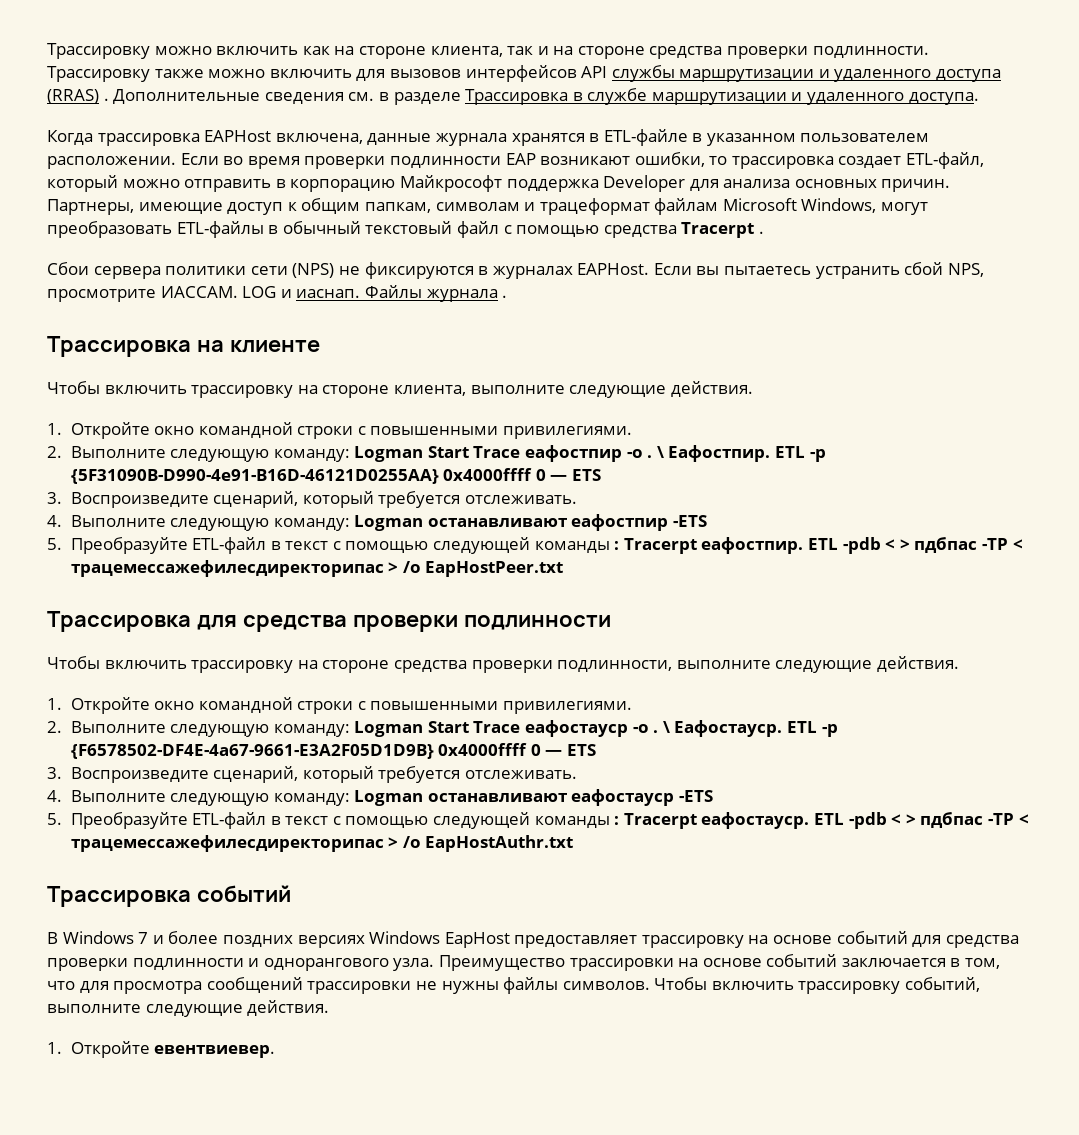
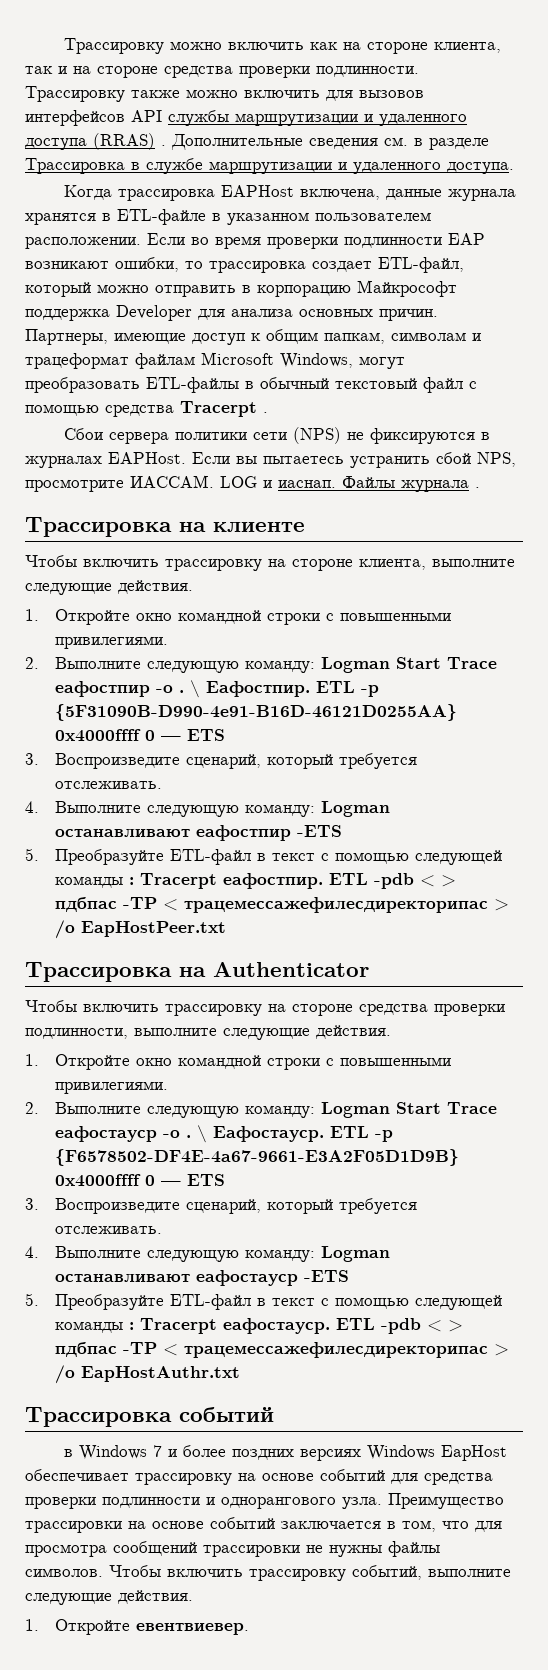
[196,615,611,632] для средства проверки подлинности -> [179,962,369,977] на Authenticator
[47,932,58,944] В -> [63,1449,73,1457] в
[514,935,638,948] предоставляет -> [25,1469,129,1481] обеспечивает

